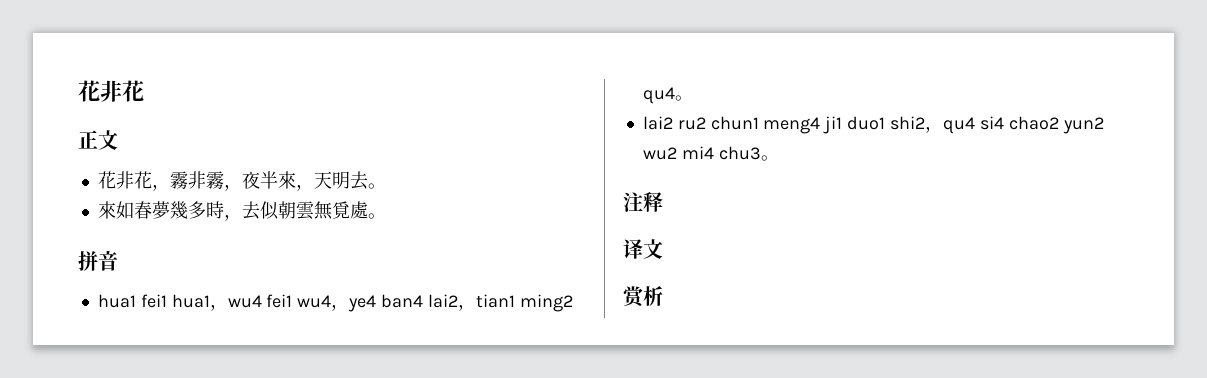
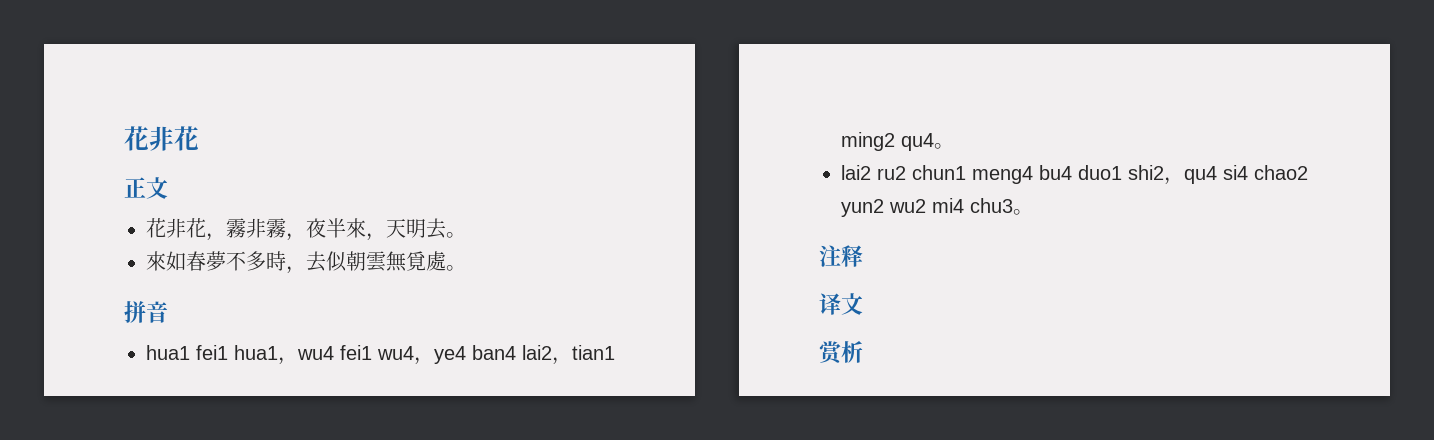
[169,201,188,219] 幾 -> [226,251,246,271] 不
[823,116,843,134] ji1 -> [1039,165,1072,180] bu4

